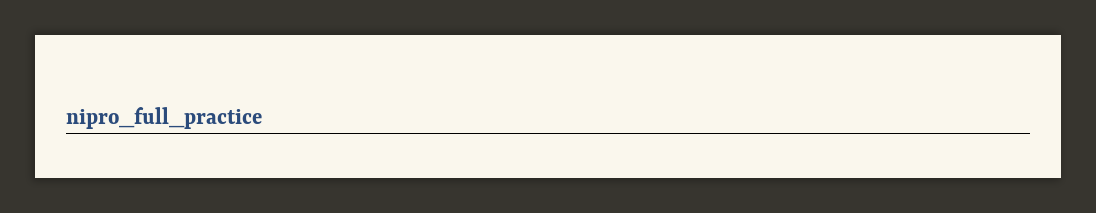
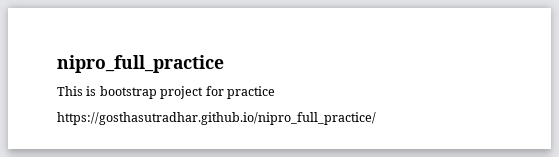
(262, 118) none -> [57,86,275,99] [57,112,376,125] // This is bootstrap project for practice // https://gosthasutradhar.github.io/nipro_full_practice/

